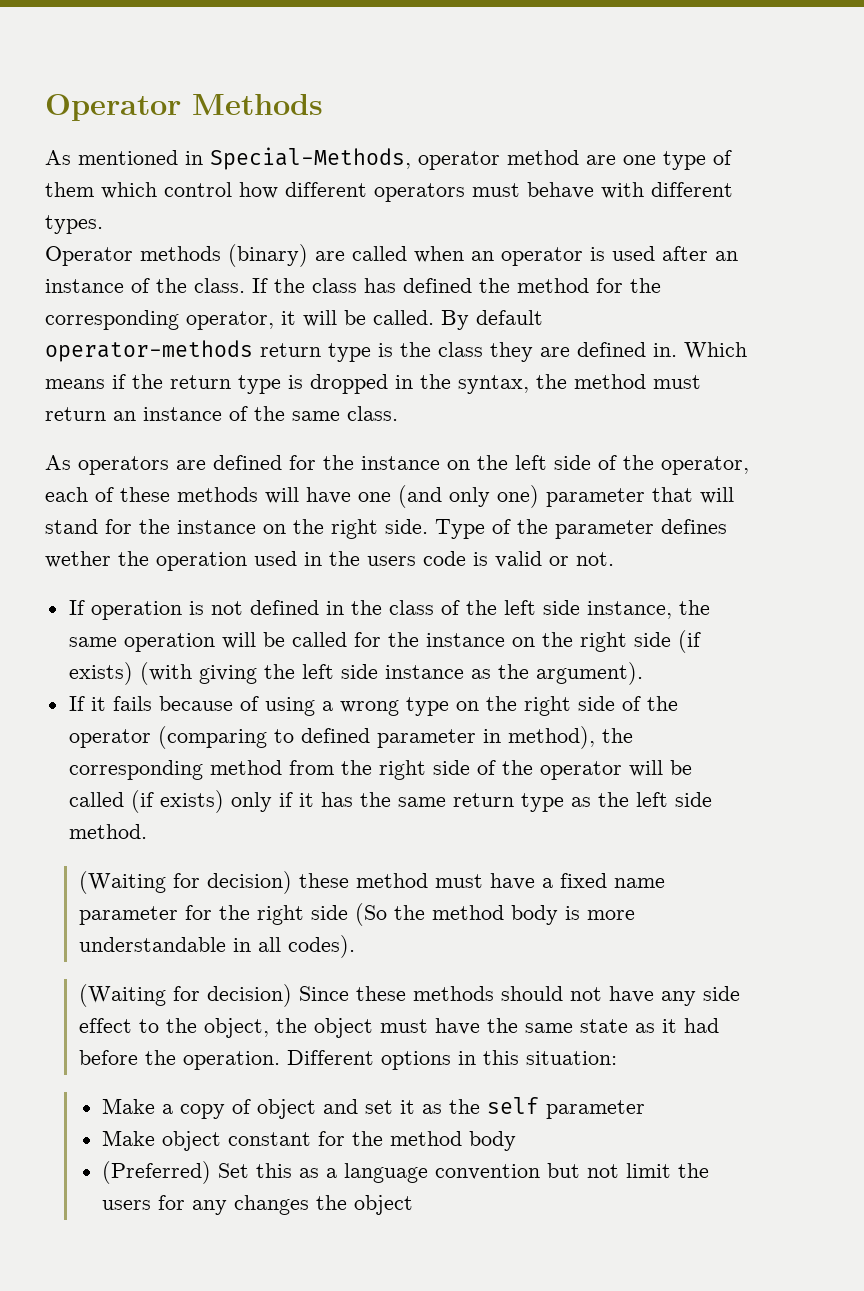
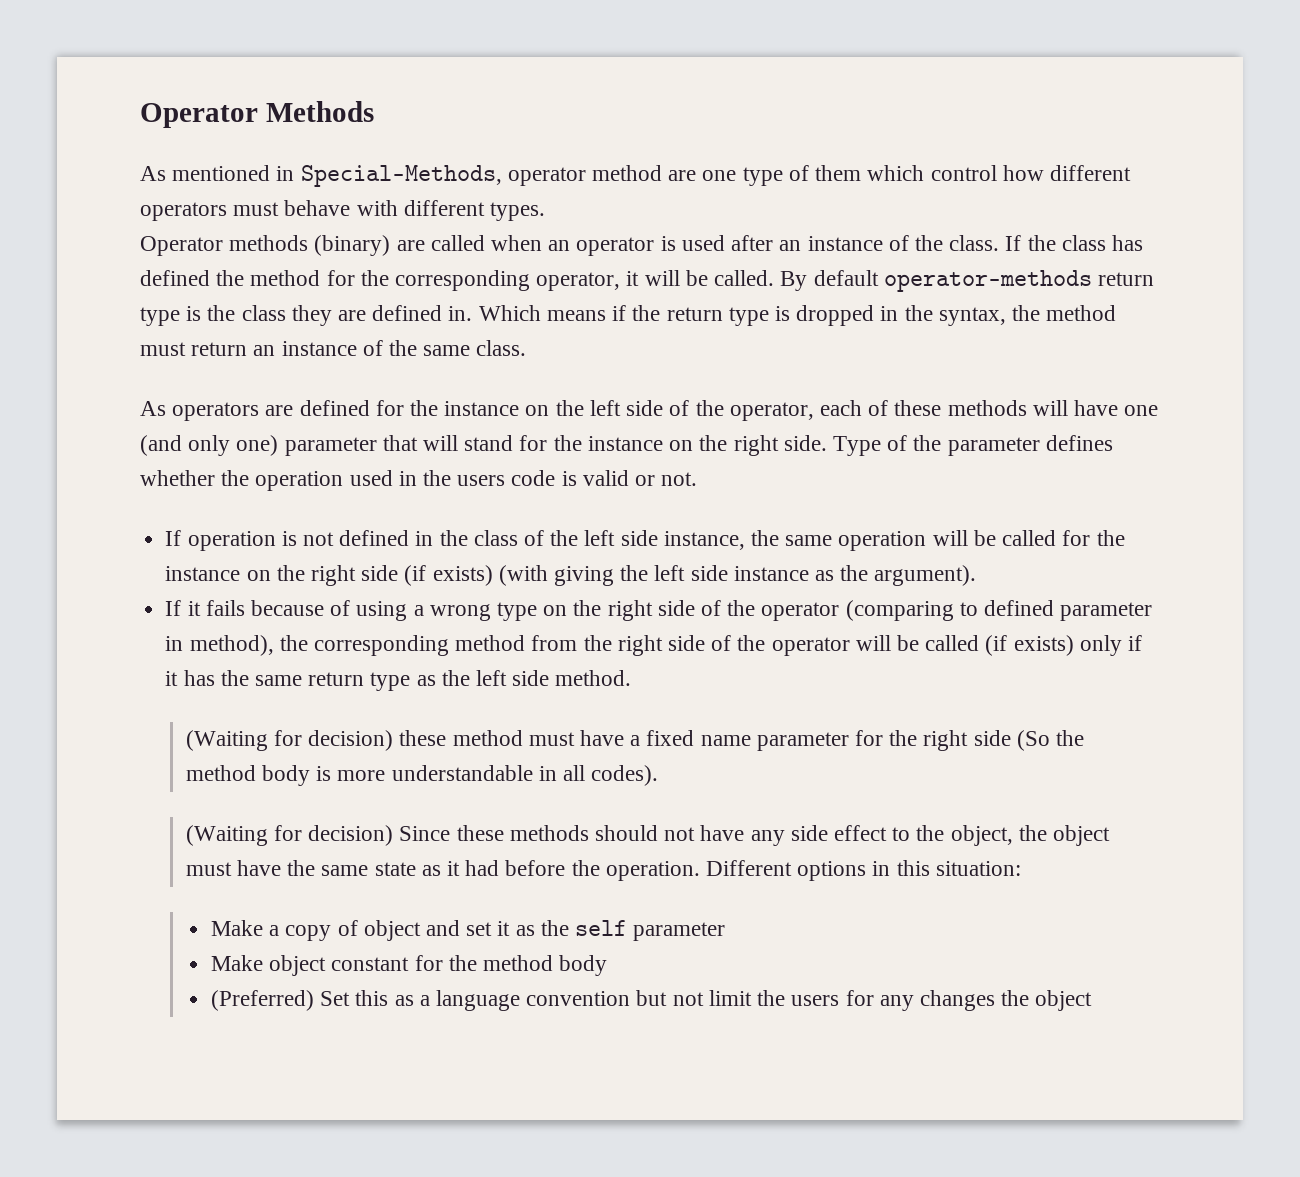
[45,551,111,568] wether -> [140,470,215,486] whether

